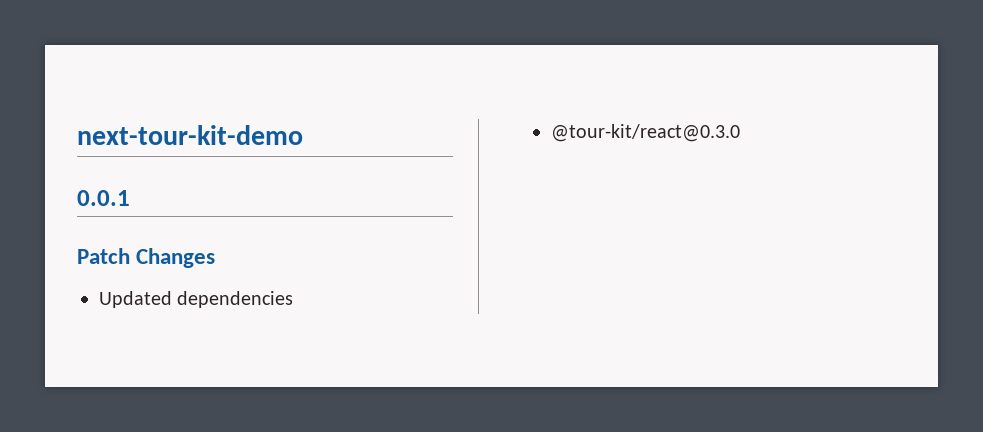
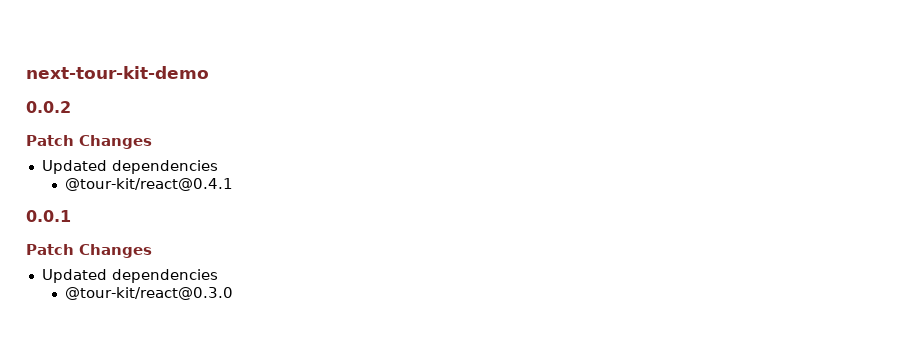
(303, 135) none -> [26,101,71,113] [26,135,152,149] [41,160,218,174] [65,178,234,191] // 0.0.2 // Patch Changes // Updated dependencies // @tour-kit/react@0.4.1

